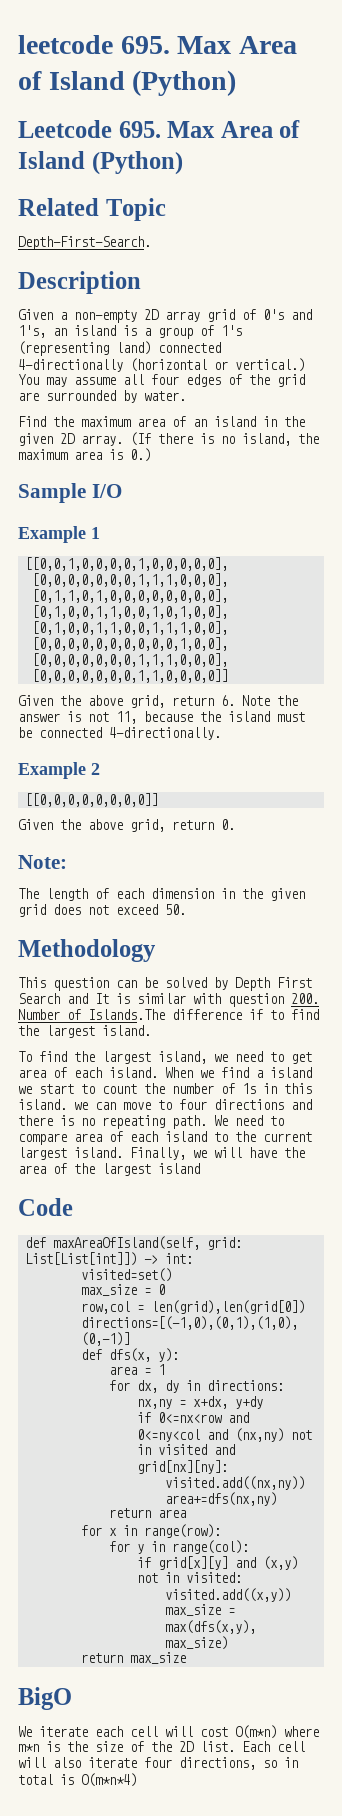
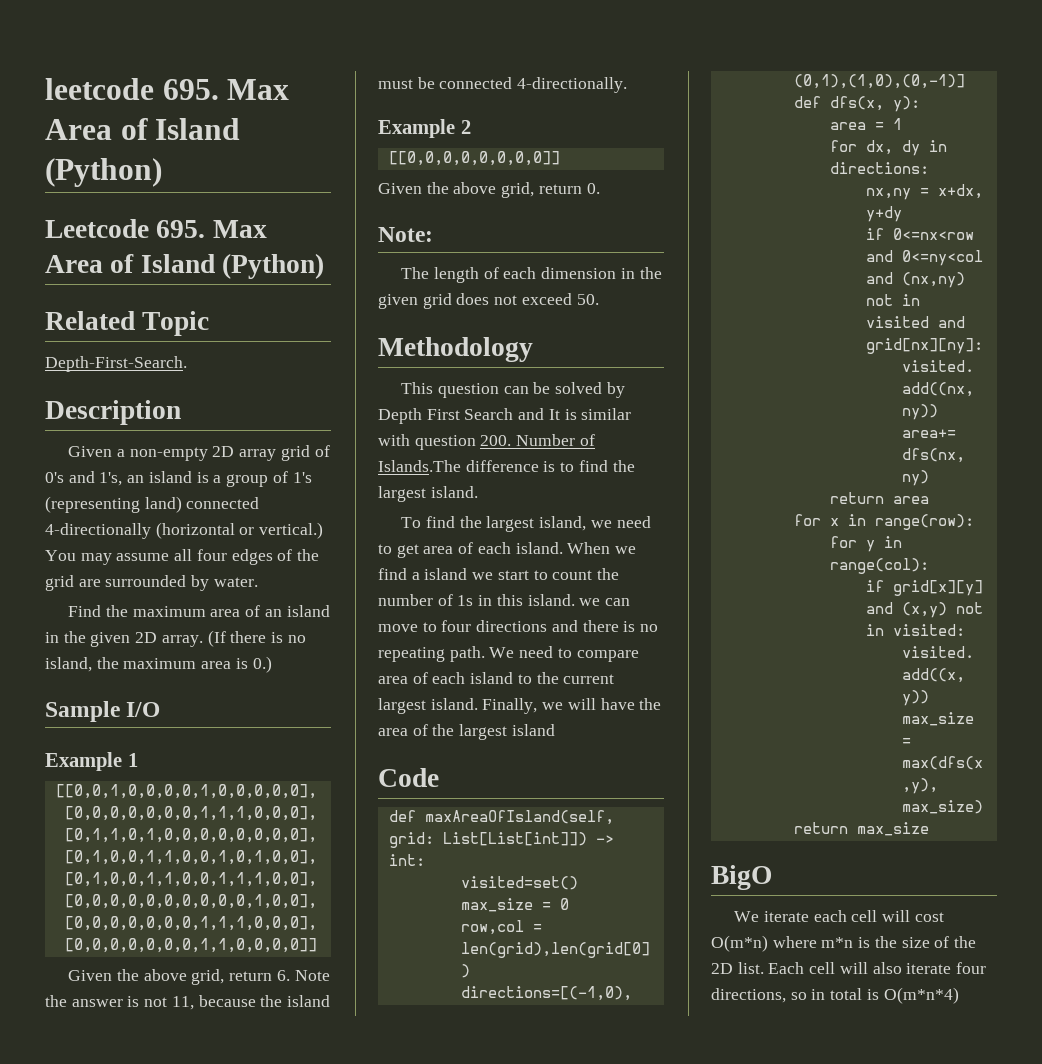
[249,1009,263,1020] if -> [543,461,556,472] is

